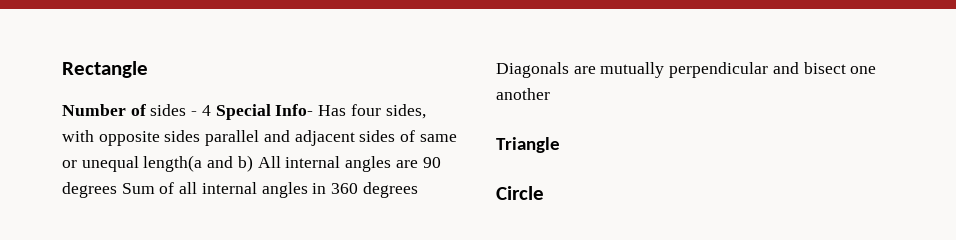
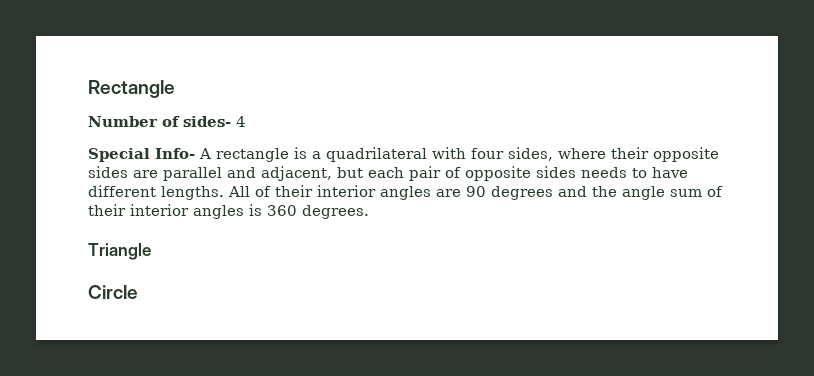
[150,104,198,116] sides - -> [183,116,231,127] sides-
(211, 110) none -> (246, 121) //
[318,104,426,119] [62,130,201,146] Has four sides, with opposite sides -> [199,147,719,162] [88,166,158,178] A rectangle is a quadrilateral with four sides, where their opposite sides are
[294,130,457,146] [62,155,441,172] [62,182,418,198] [496,62,877,78] [496,88,550,100] adjacent sides of same or unequal length(a and b) All internal angles are 90 degrees Sum of all internal angles in 360 degrees Diagonals are mutually perpendicular and bisect one another -> [261,166,688,181] [88,185,723,200] [88,204,369,219] adjacent, but each pair of opposite sides needs to have different lengths. All of their interior angles are 90 degrees and the angle sum of their interior angles is 360 degrees.

